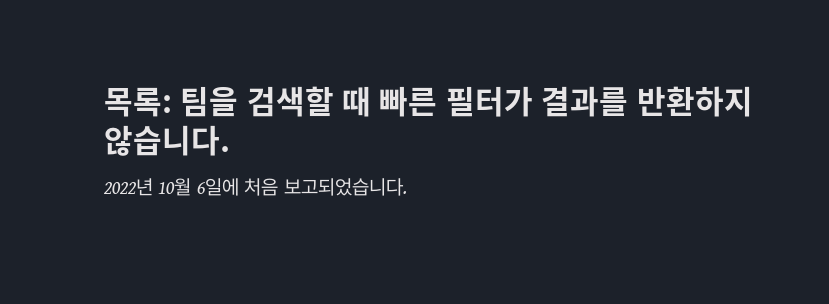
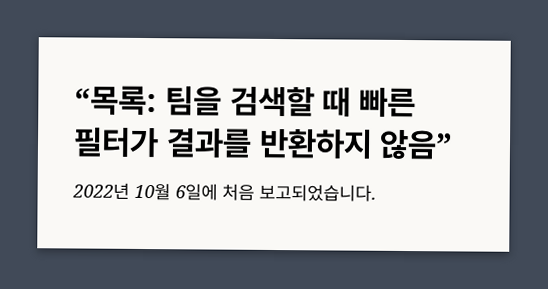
[104,87,172,117] 목록: -> [74,85,157,116] “목록:
[104,125,230,156] 않습니다. -> [379,129,454,160] 않음”

